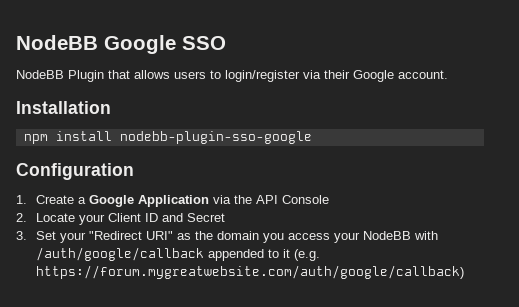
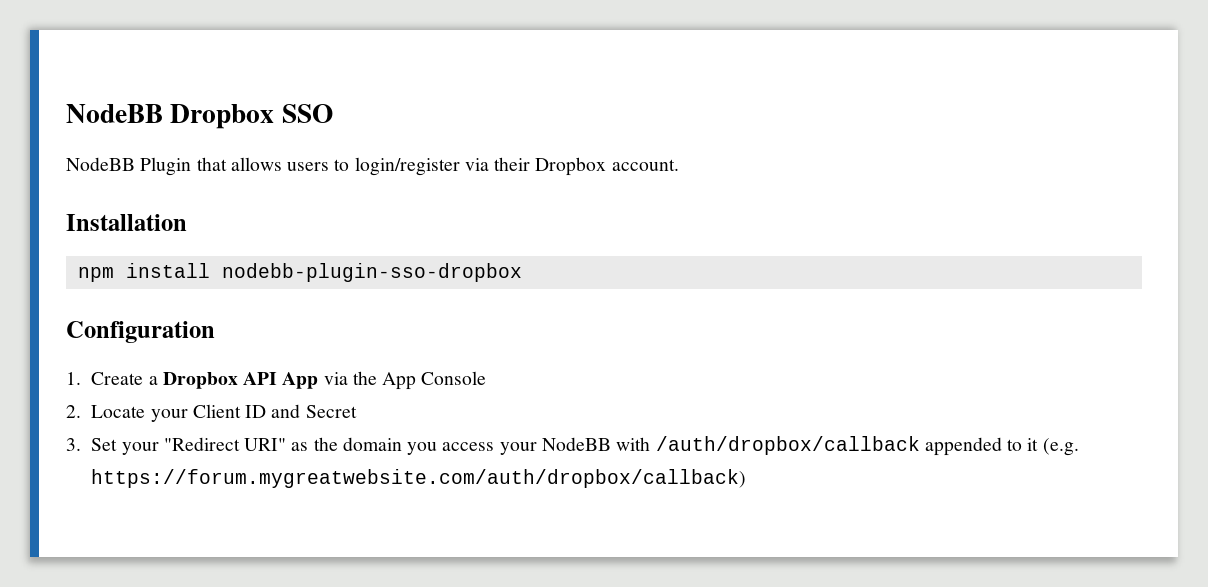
[16,35,176,54] NodeBB Google -> [66,104,275,129] NodeBB Dropbox
[353,70,394,82] Google -> [535,157,607,176] Dropbox
[119,131,312,144] nodebb-plugin-sso-google -> [221,263,522,282] nodebb-plugin-sso-dropbox
[89,195,210,207] Google Application -> [162,372,319,389] Dropbox API App
[256,195,279,204] API -> [382,372,417,390] App
[36,247,205,261] /auth/google/callback -> [655,436,920,455] /auth/dropbox/callback
[36,265,465,279] https://forum.mygreatwebsite.com/auth/google/callback) -> [91,469,747,488] https://forum.mygreatwebsite.com/auth/dropbox/callback)

